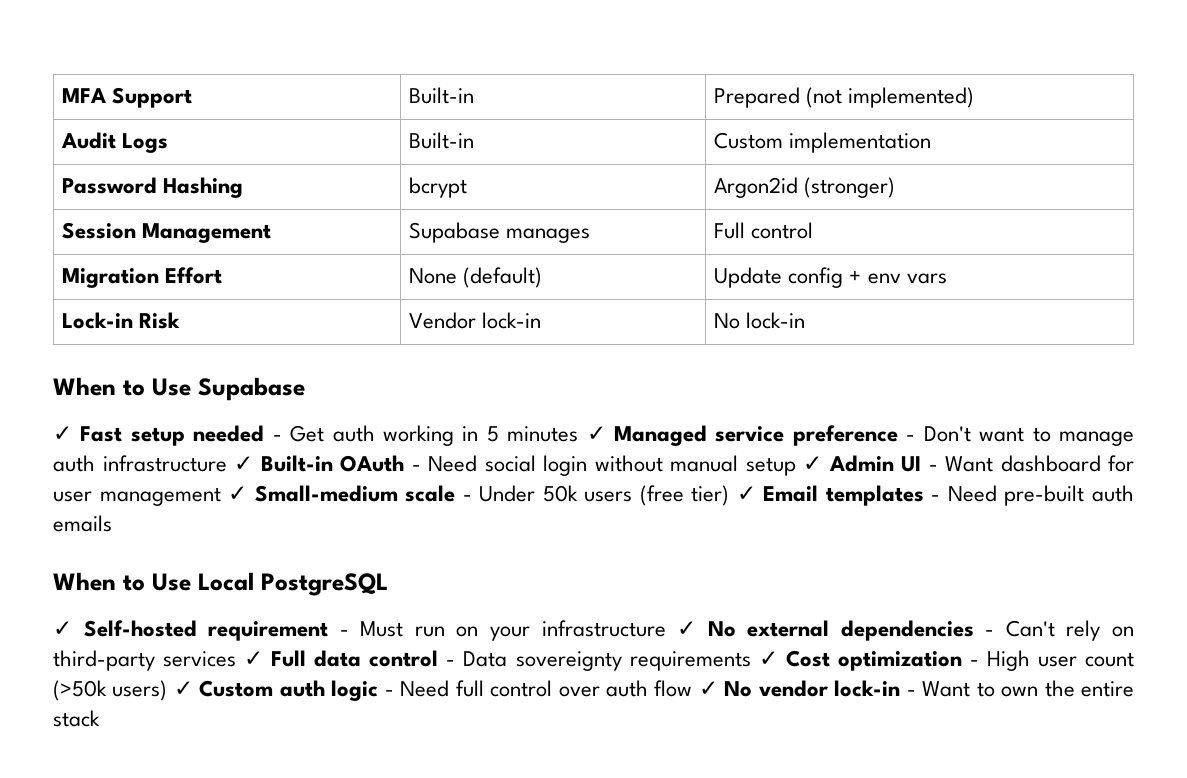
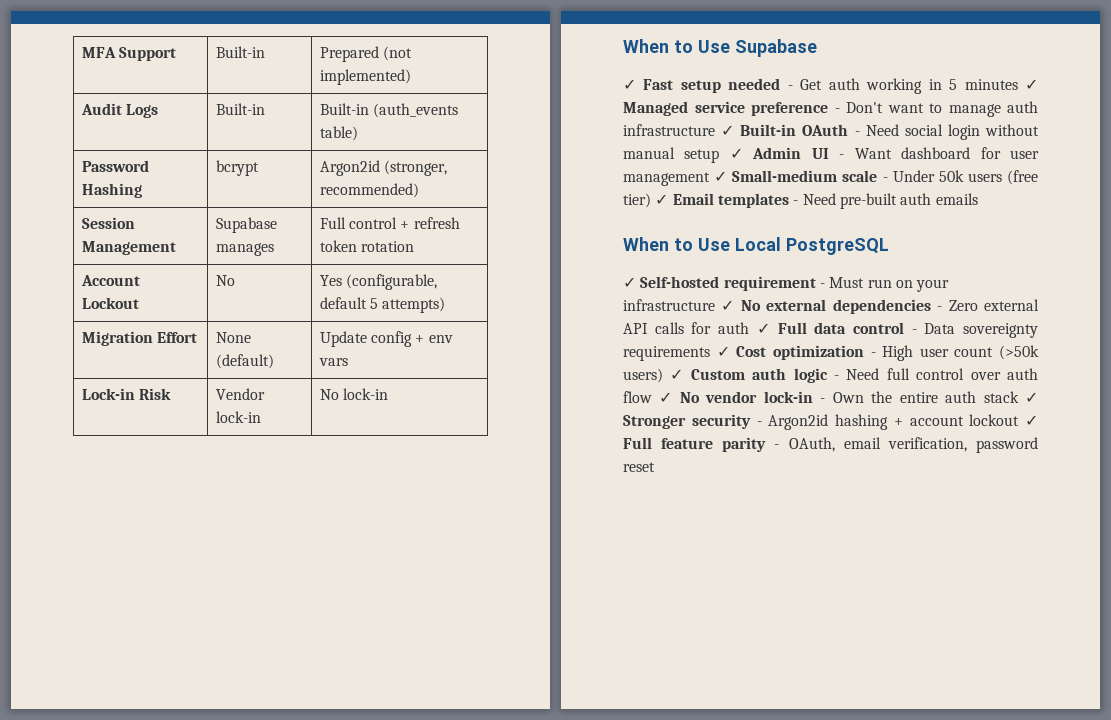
[714,132,932,153] Custom implementation -> [319,103,458,118] [319,126,358,141] Built-in (auth_events table)
[804,177,896,198] (stronger) -> [383,160,447,176] [319,183,419,198] (stronger, recommended)
(814, 230) none -> [400,217,460,229] [319,240,414,252] [80,275,140,286] [81,297,139,309] [215,275,235,286] [319,274,437,290] [319,297,446,313] + refresh token rotation // Account Lockout | No | Yes (configurable, default 5 attempts)
[1005,620,1134,641] [53,650,237,671] Can't rely on third-party services -> [948,299,1039,311] [623,322,750,334] Zero external API calls for auth
[922,680,1135,697] [53,710,100,727] Want to own the entire stack -> [832,391,1038,403] [623,414,1038,430] [623,437,1038,453] [623,462,655,472] Own the entire auth stack ✓ Stronger security - Argon2id hashing + account lockout ✓ Full feature parity - OAuth, email verification, password reset

